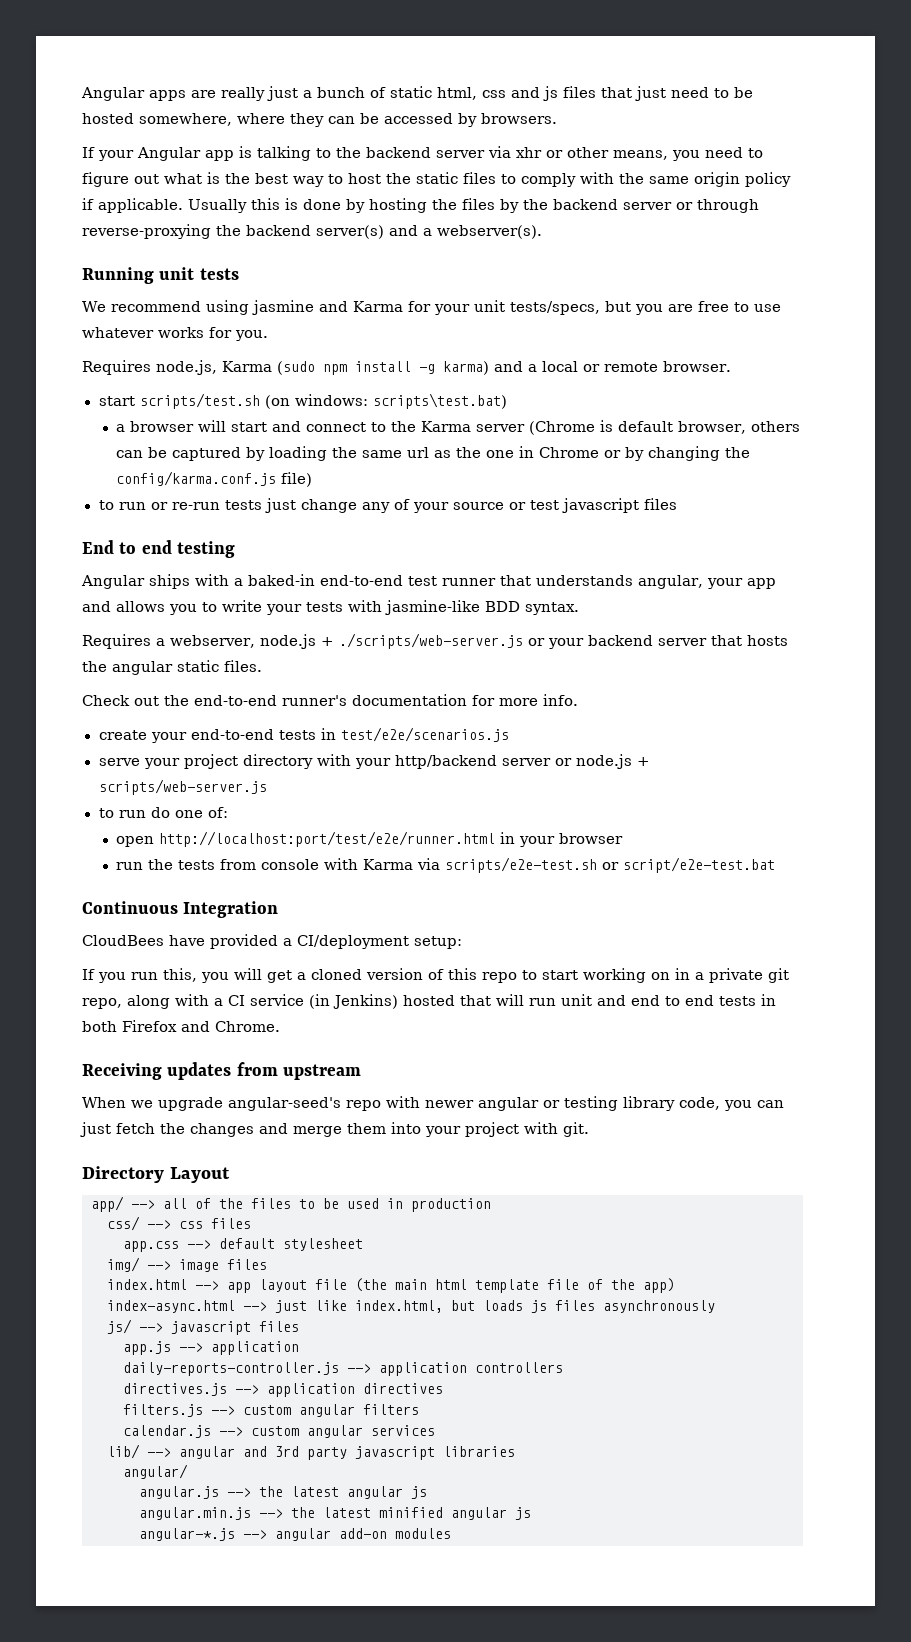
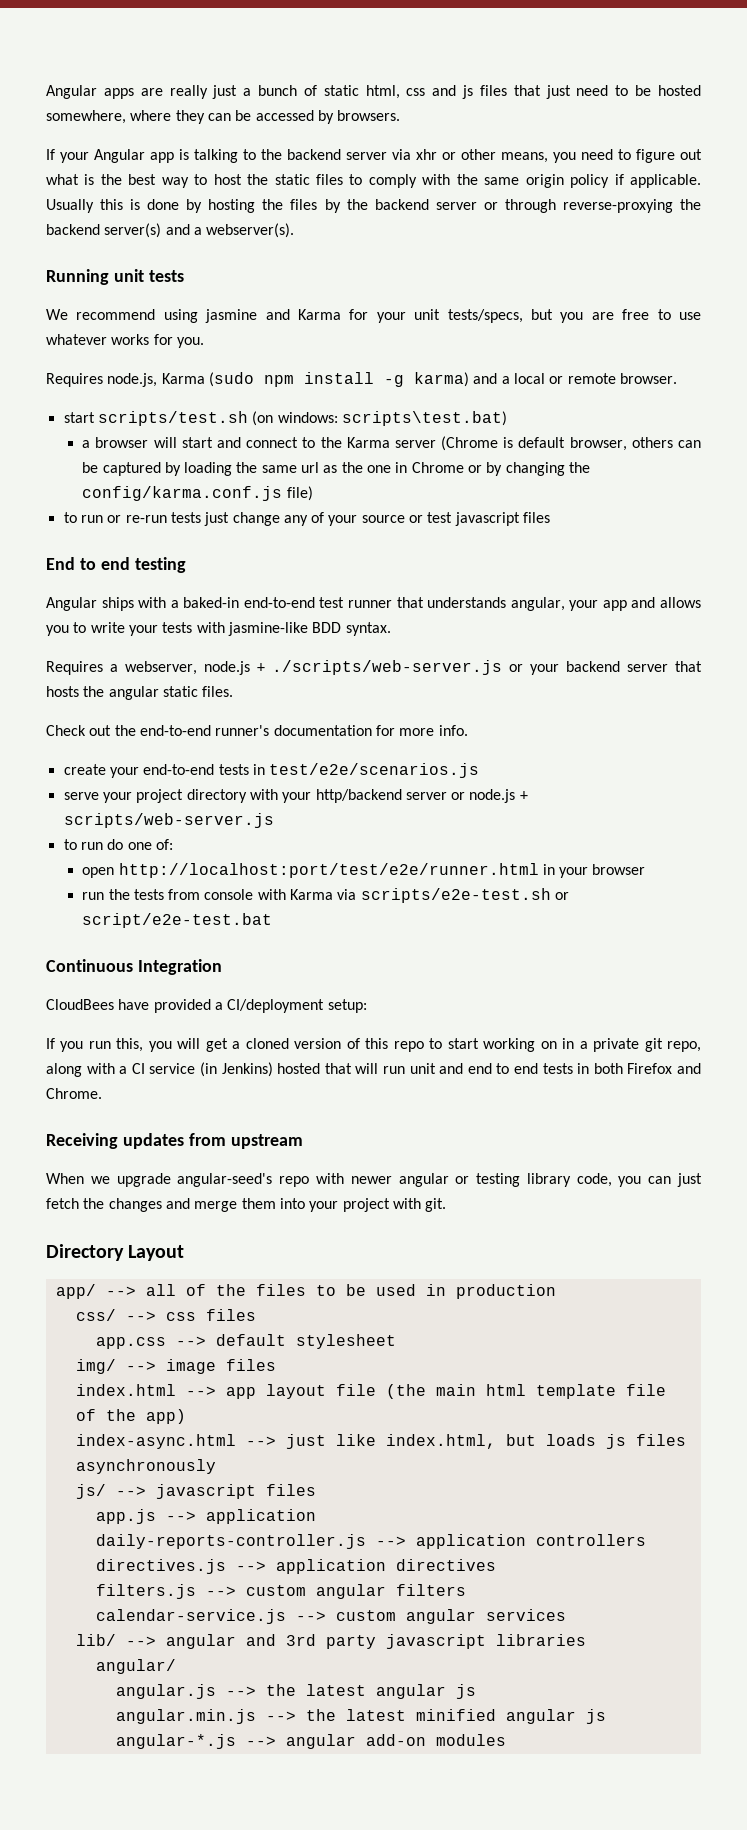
[123,1425,211,1438] calendar.js -> [95,1609,286,1624] calendar-service.js

